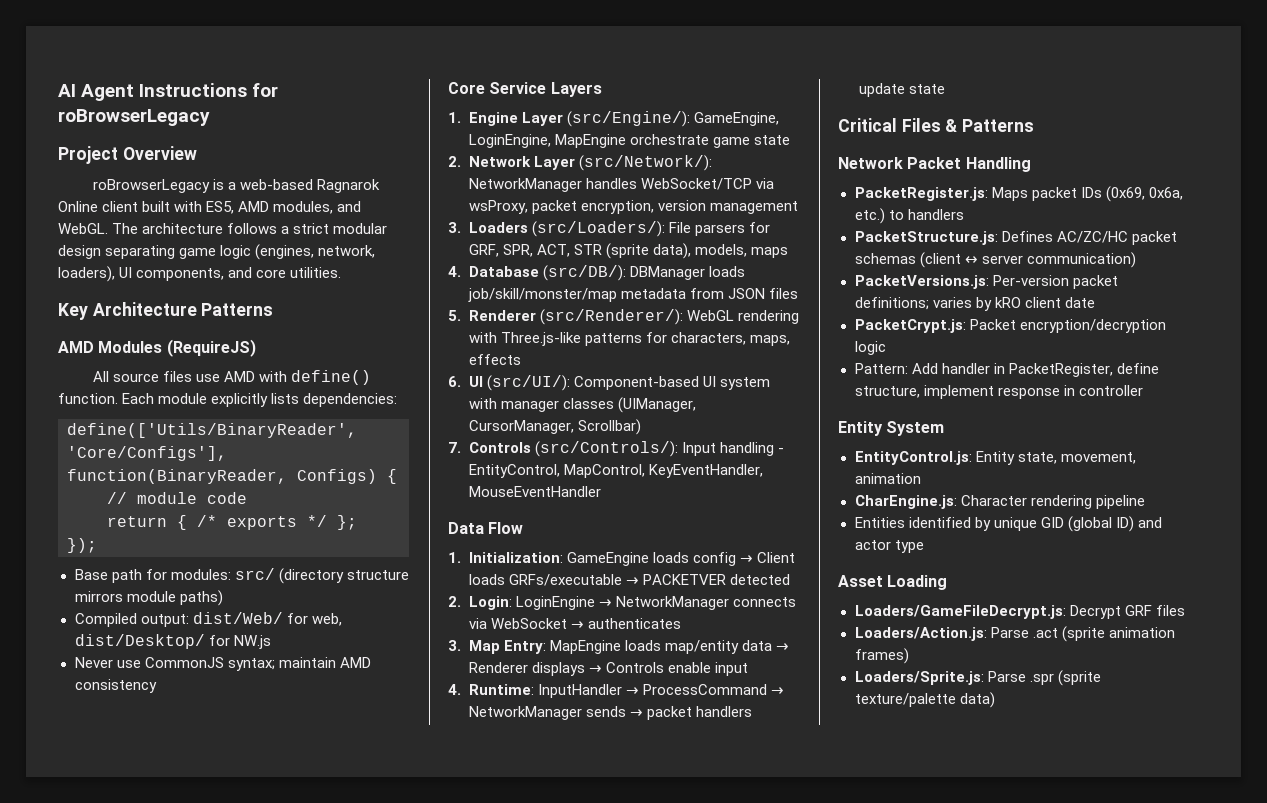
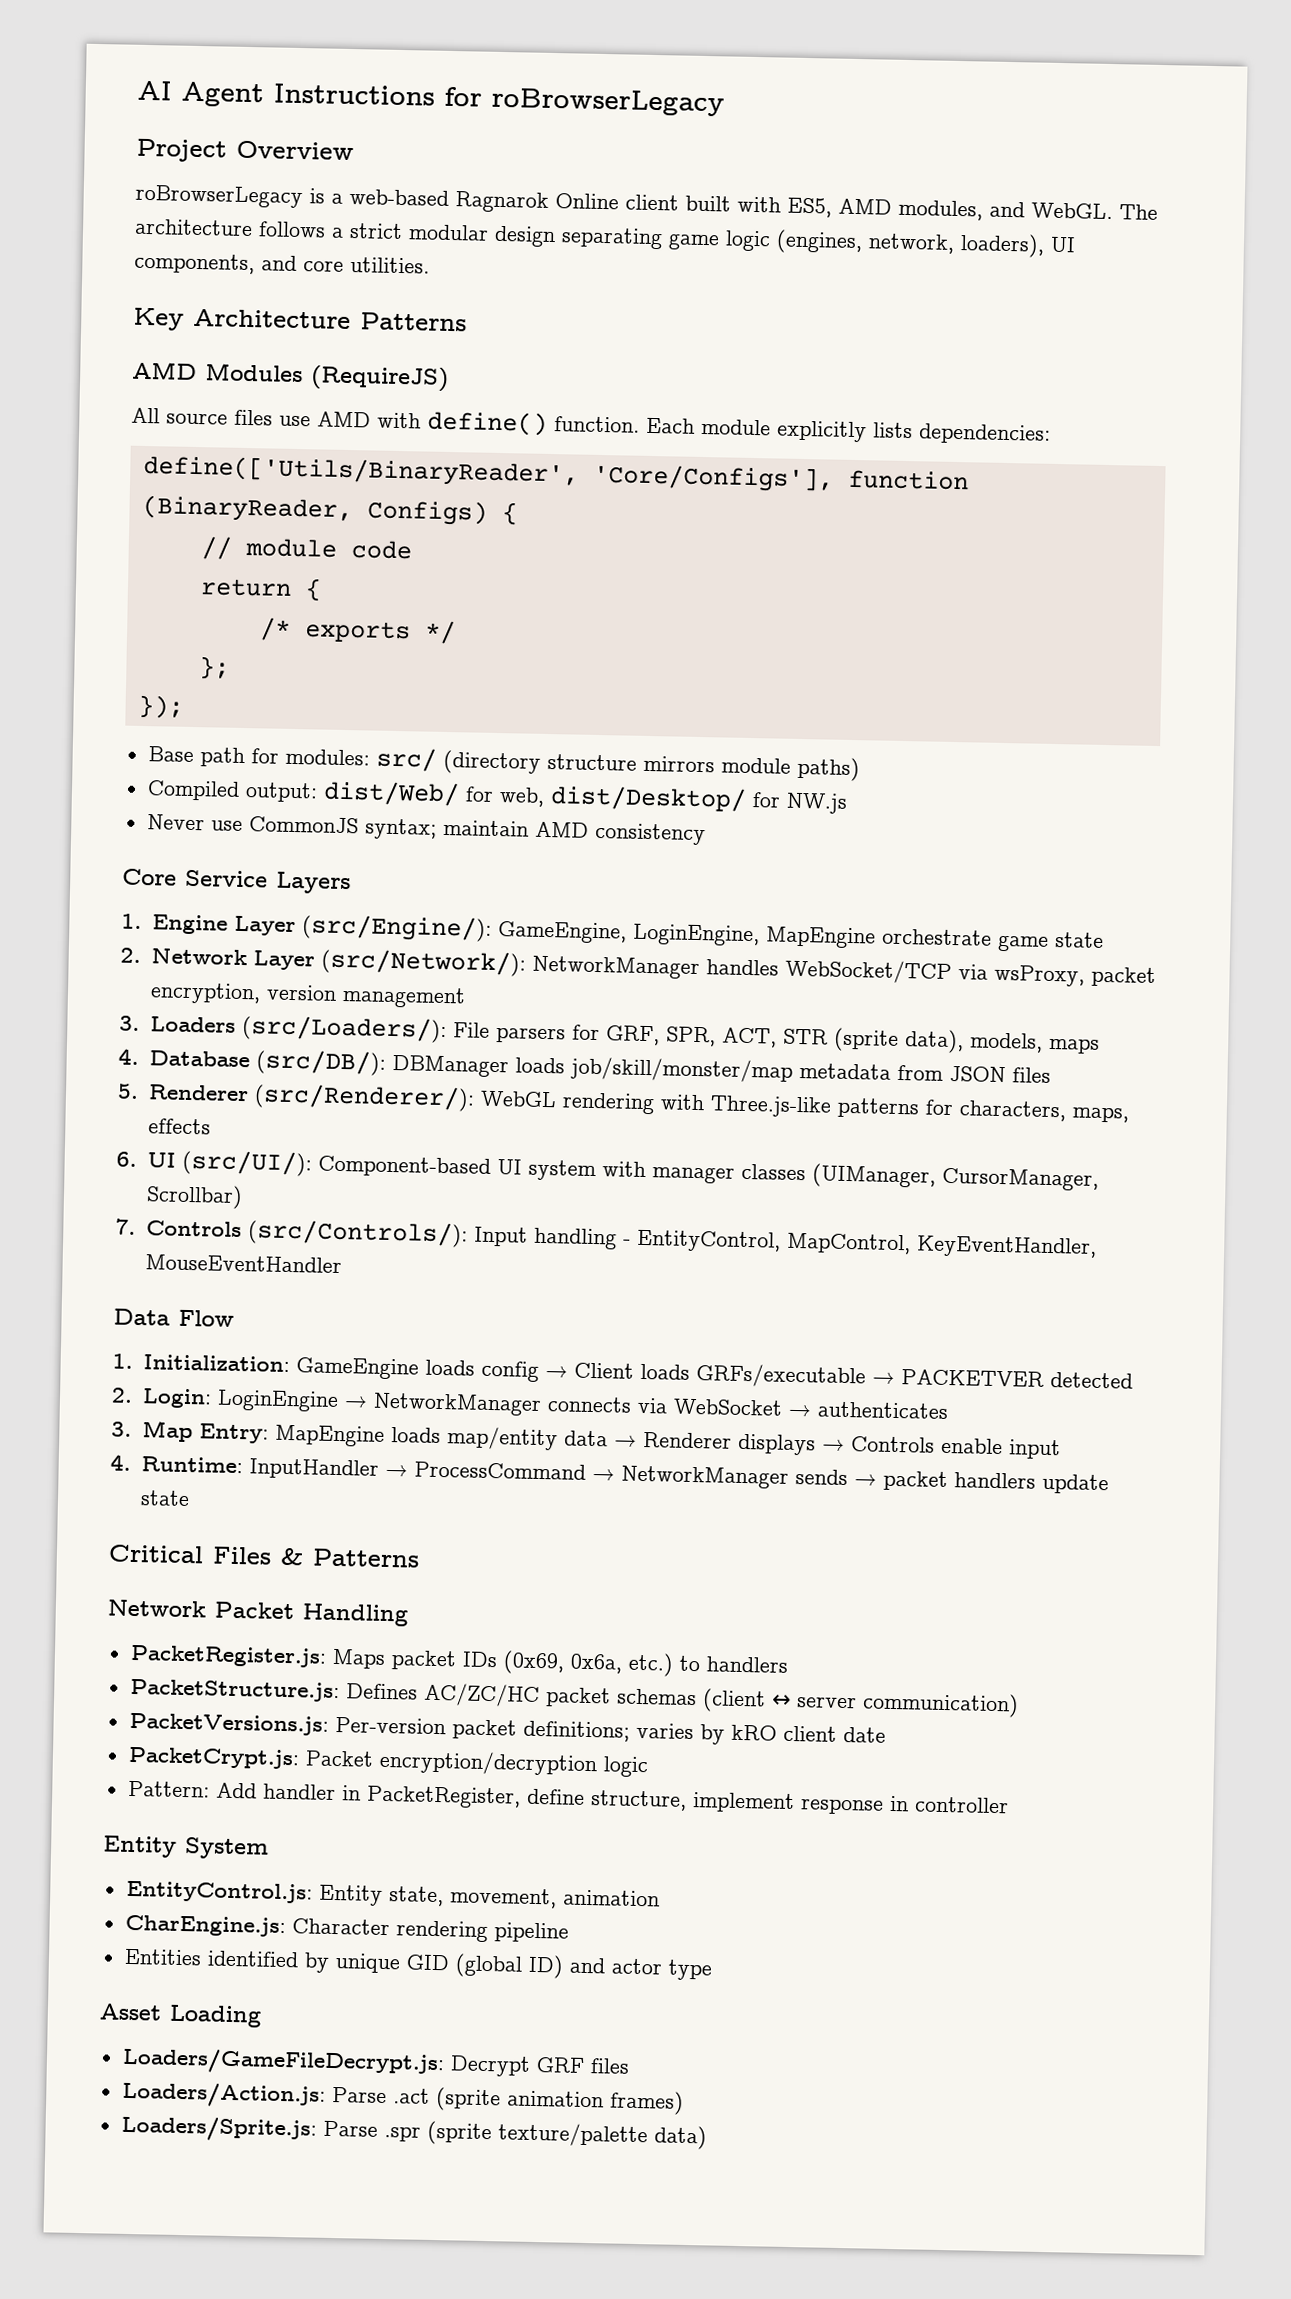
[67,469,287,484] function(BinaryReader, -> [847,469,969,491] [141,494,353,524] function (BinaryReader,
(187, 522) none -> (322, 590) //
(327, 521) none -> (456, 632) //

